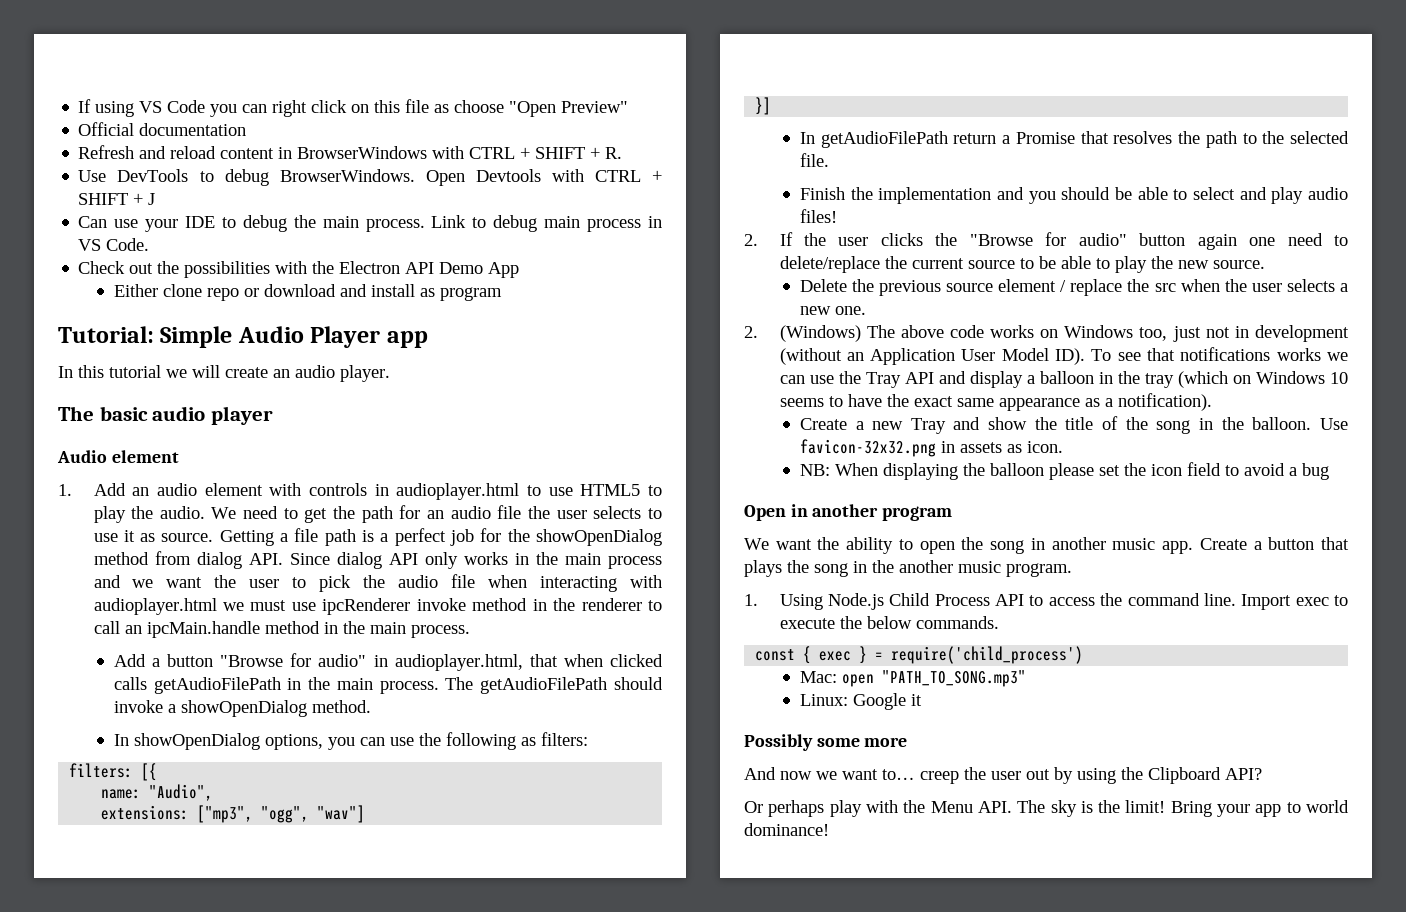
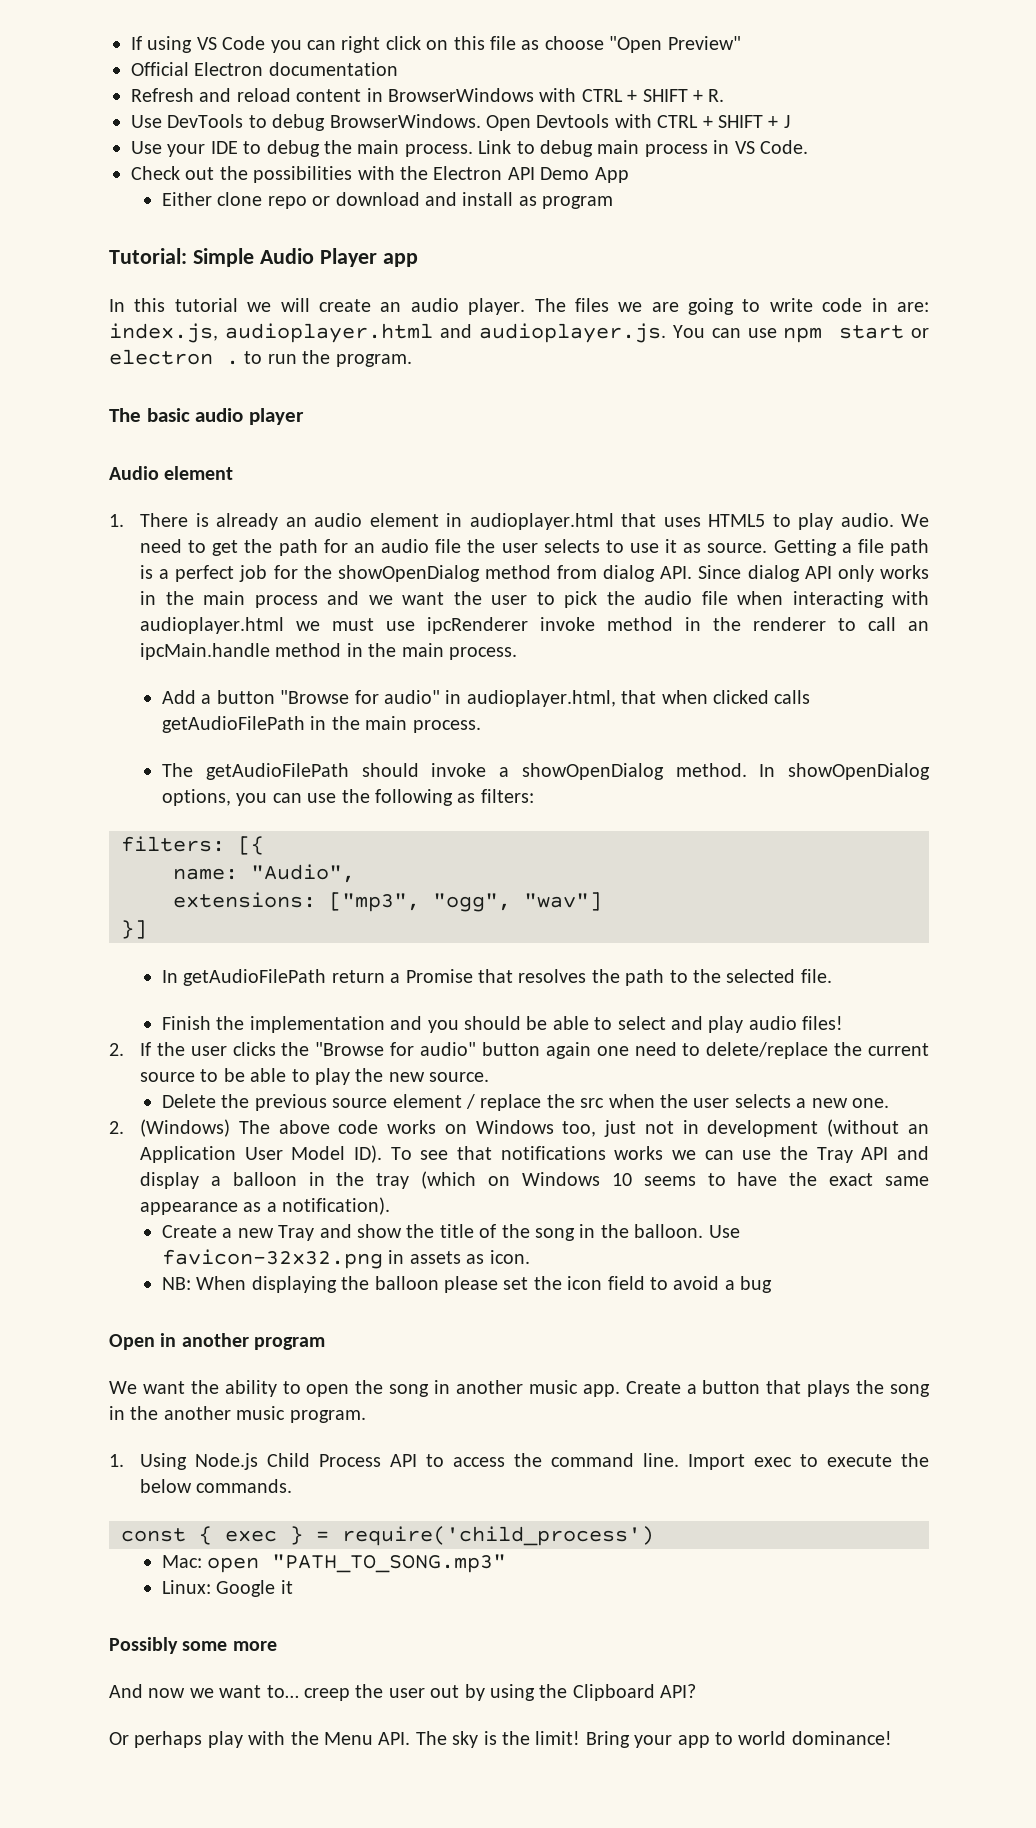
(135, 129) none -> [194,62,264,76] Electron
[78,216,139,228] Can use -> [131,141,162,154] Use
(390, 373) none -> [534,298,930,315] [109,323,929,343] [109,349,412,367] The files we are going to write code in are: index.js, audioplayer.html and audioplayer.js. You can use npm start or electron . to run the program.
[93,483,573,500] Add an audio element with controls in audioplayer.html to use -> [139,513,701,530] There is already an audio element in audioplayer.html that uses
[131,506,154,519] the -> (833, 521) none
(439, 687) none -> (481, 726) //
(371, 706) // -> (747, 770) none

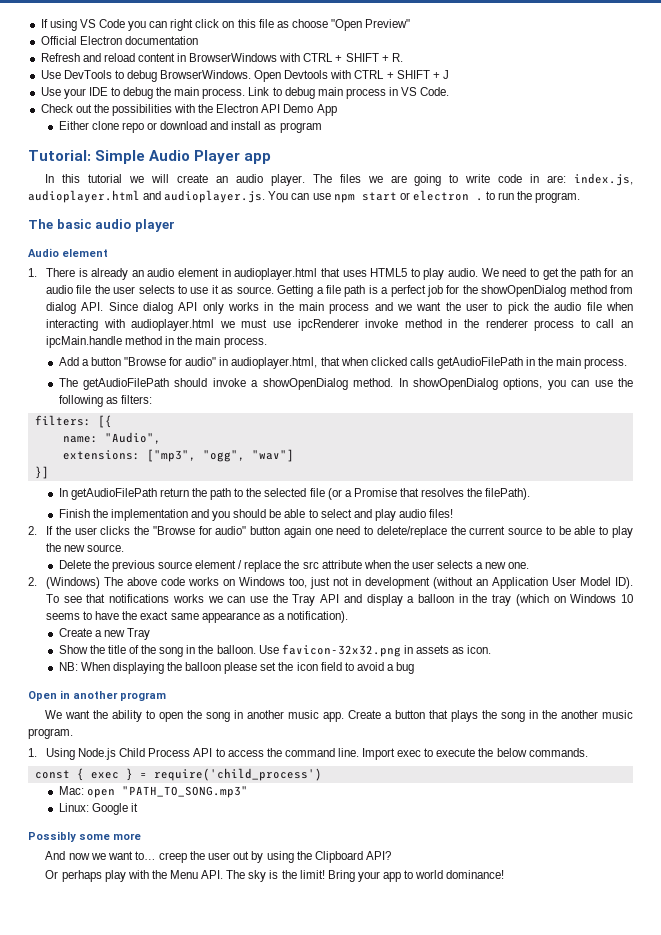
(826, 624) none -> [534,320,575,331] process
(385, 976) none -> [191,488,342,500] the path to the selected file (or
[625,969,832,986] path to the selected file. -> [485,488,531,500] filePath).
(605, 1103) none -> [321,560,362,569] attribute
[319,1224,402,1238] and show -> [58,645,88,654] // Show

